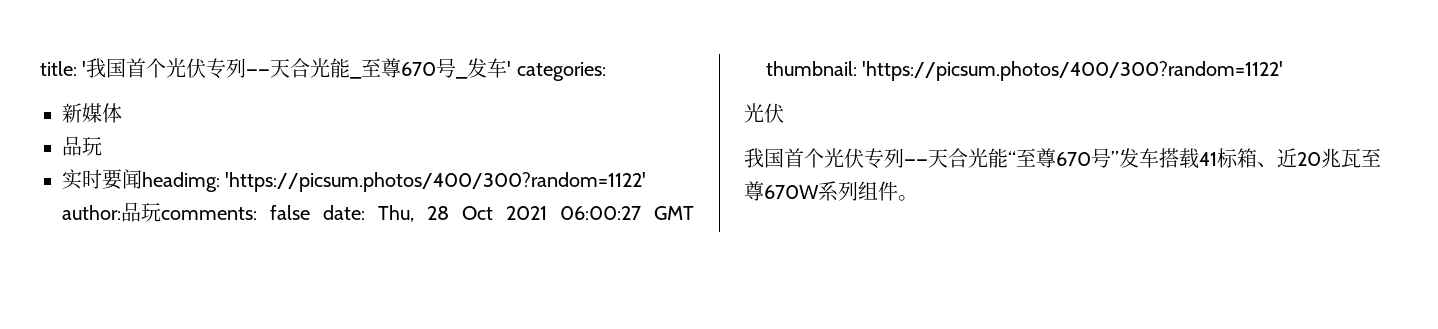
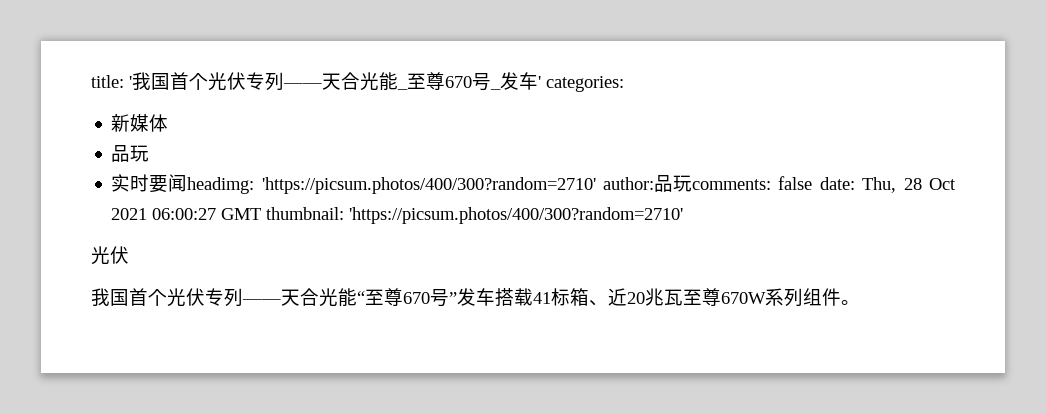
[225,172,647,192] 'https://picsum.photos/400/300?random=1122' -> [261,177,596,194] 'https://picsum.photos/400/300?random=2710'
[862,61,1284,81] 'https://picsum.photos/400/300?random=1122' -> [349,207,684,224] 'https://picsum.photos/400/300?random=2710'

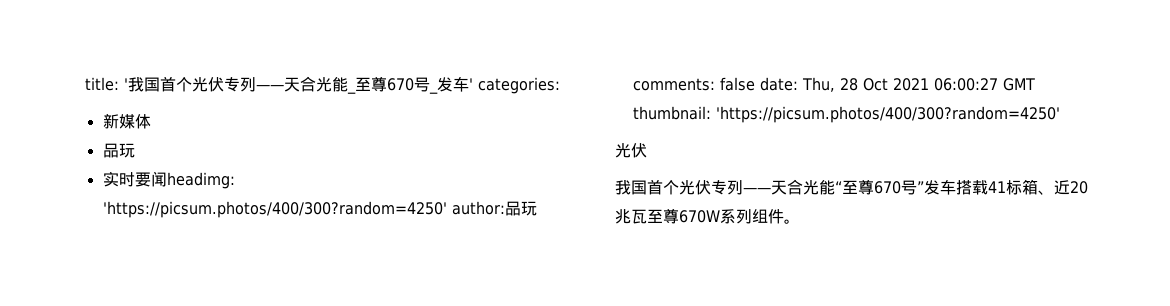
[261,177,596,194] 'https://picsum.photos/400/300?random=2710' -> [102,201,447,218] 'https://picsum.photos/400/300?random=4250'
[349,207,684,224] 'https://picsum.photos/400/300?random=2710' -> [715,106,1060,123] 'https://picsum.photos/400/300?random=4250'

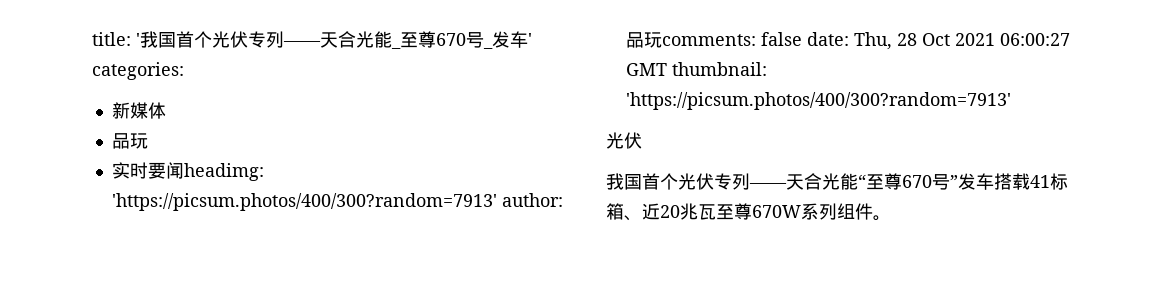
[102,201,447,218] 'https://picsum.photos/400/300?random=4250' -> [111,193,497,211] 'https://picsum.photos/400/300?random=7913'
[715,106,1060,123] 'https://picsum.photos/400/300?random=4250' -> [625,92,1011,110] 'https://picsum.photos/400/300?random=7913'

